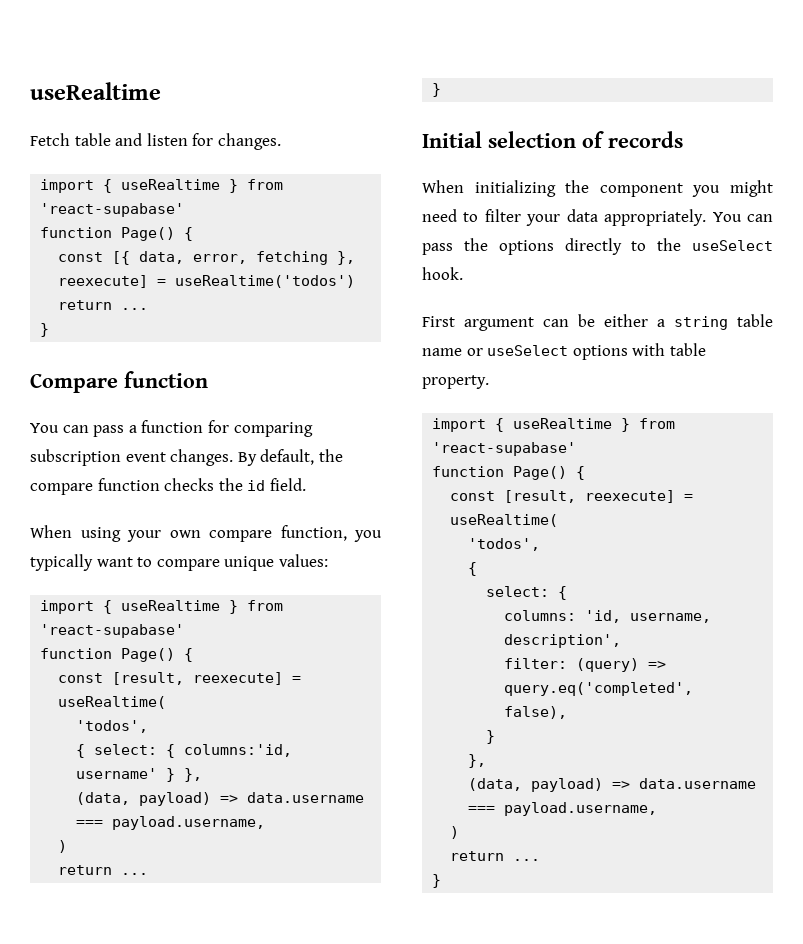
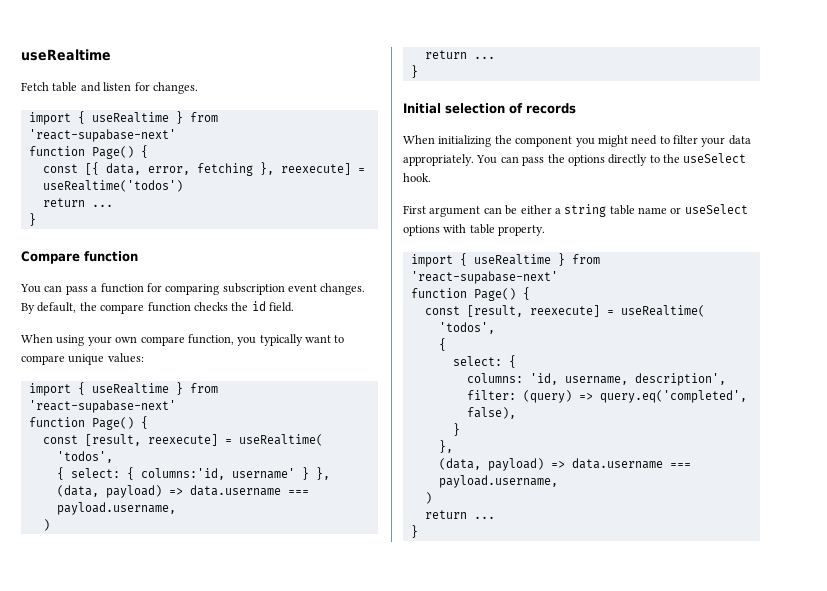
[40,203,185,217] 'react-supabase' -> [28,129,176,142] 'react-supabase-next'
[40,624,185,638] 'react-supabase' -> [28,400,176,413] 'react-supabase-next'
[432,442,577,456] 'react-supabase' -> [410,271,558,284] 'react-supabase-next'

